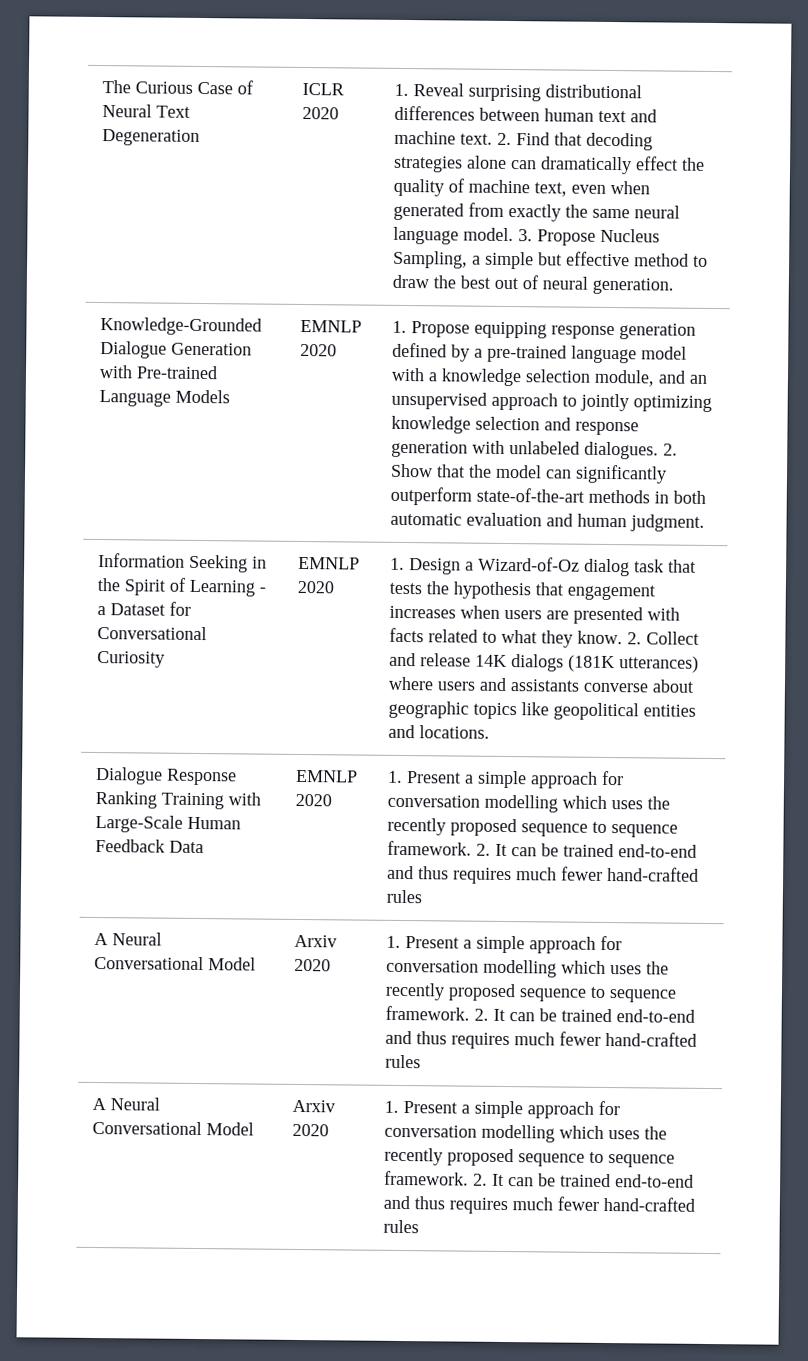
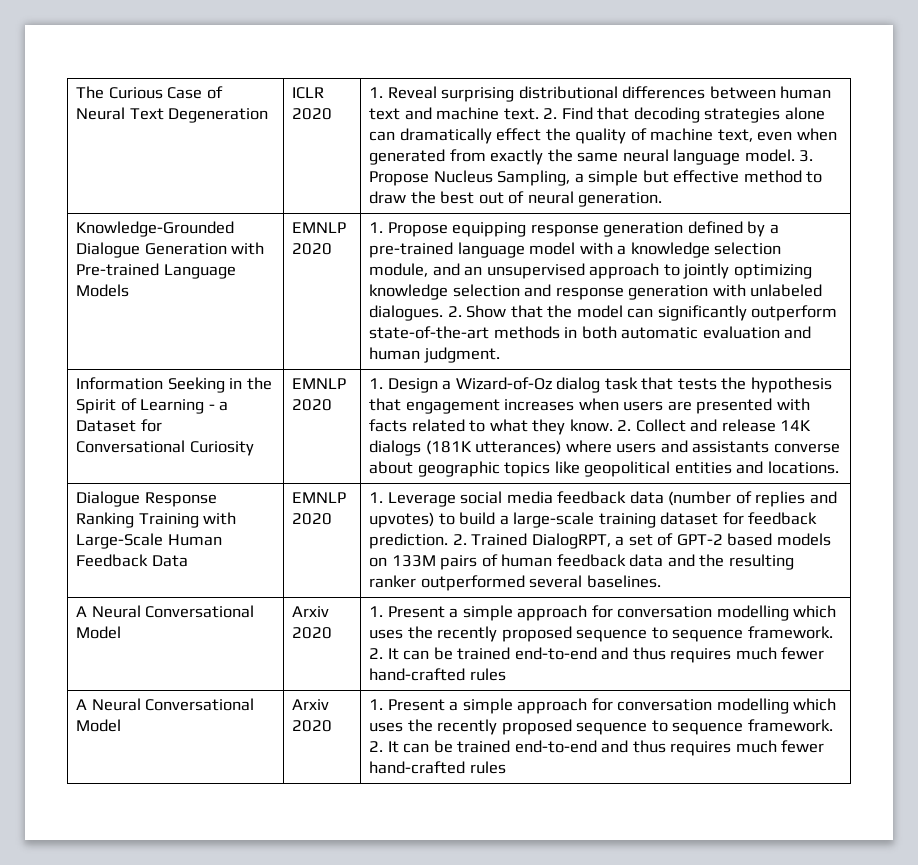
[405,770,624,789] [386,794,670,813] [386,817,678,838] [386,840,697,858] [386,865,699,885] [385,889,422,904] Present a simple approach for conversation modelling which uses the recently proposed sequence to sequence framework. 2. It can be trained end-to-end and thus requires much fewer hand-crafted rules -> [387,491,837,507] [369,512,818,528] [369,533,831,549] [369,554,794,570] [369,575,661,591] Leverage social media feedback data (number of replies and upvotes) to build a large-scale training dataset for feedback prediction. 2. Trained DialogRPT, a set of GPT-2 based models on 133M pairs of human feedback data and the resulting ranker outperformed several baselines.

